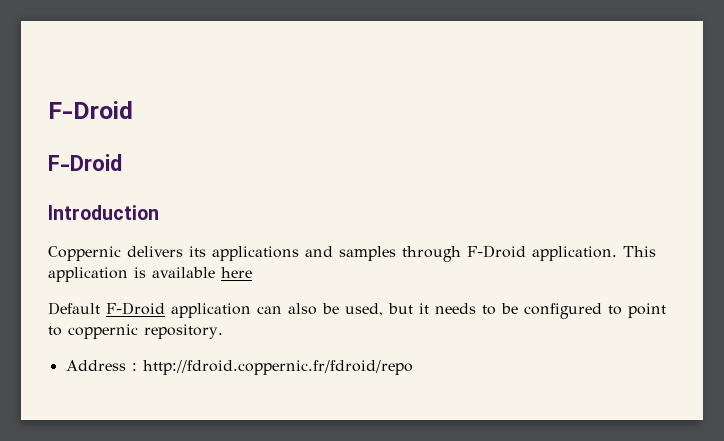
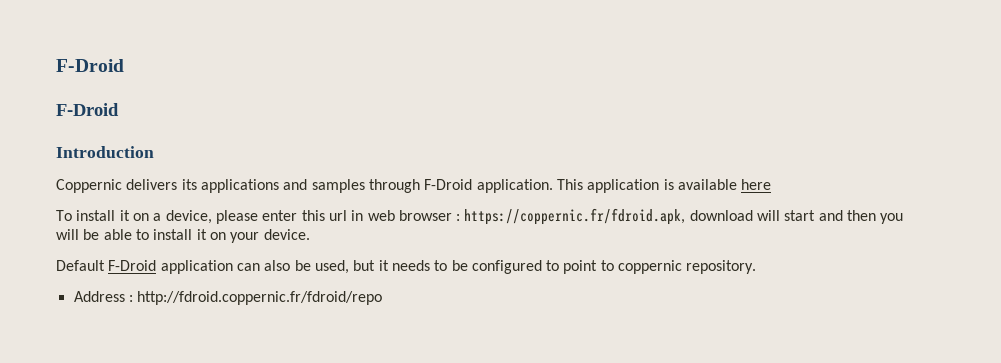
(252, 272) none -> [56,208,904,225] [56,229,310,243] // To install it on a device, please enter this url in web browser : https://coppernic.fr/fdroid.apk, download will start and then you will be able to install it on your device.

